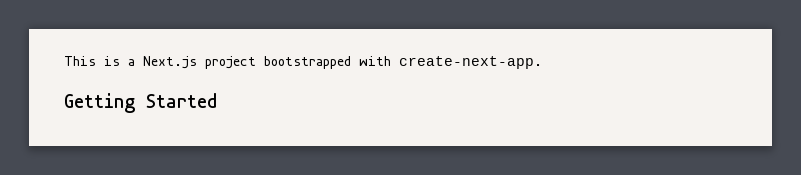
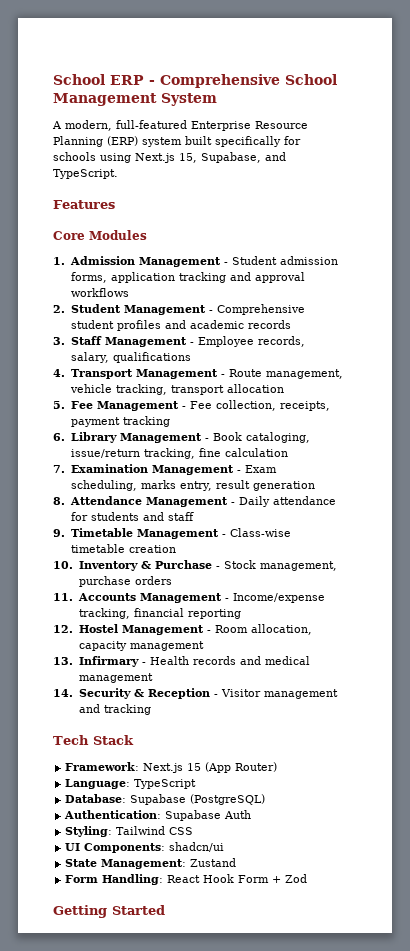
[64,56,542,69] This is a Next.js project bootstrapped with create-next-app. -> [53,74,337,88] [53,93,217,106] [52,120,308,131] [53,136,301,147] [53,152,286,163] [53,169,118,179] [53,200,115,209] [53,230,147,240] [53,256,338,267] [70,272,305,283] [70,288,129,297] [53,304,305,315] [70,320,291,331] [53,336,305,347] [70,352,192,363] [53,369,343,379] [69,384,284,395] [53,400,330,411] [70,416,170,427] [53,432,310,443] [70,448,288,459] [53,464,277,475] [70,480,316,491] [53,496,336,507] [70,512,194,521] [53,528,291,539] [70,544,176,553] [53,560,337,571] [78,576,172,587] [53,593,325,603] [78,608,241,619] [53,624,312,635] [78,641,204,651] [53,656,310,667] [78,673,153,683] [53,688,338,699] [78,704,151,715] [53,735,134,745] [65,762,278,773] [65,779,197,789] [65,794,266,805] [64,810,252,821] [65,826,194,837] [65,842,225,853] [65,858,237,869] [65,874,308,885] School ERP - Comprehensive School Management System // A modern, full-featured Enterprise Resource Planning (ERP) system built specifically for schools using Next.js 15, Supabase, and TypeScript. // Features // Core Modules // 1. Admission Management - Student admission forms, application tracking and approval workflows // 2. Student Management - Comprehensive student profiles and academic records // 3. Staff Management - Employee records, salary, qualifications // 4. Transport Management - Route management, vehicle tracking, transport allocation // 5. Fee Management - Fee collection, receipts, payment tracking // 6. Library Management - Book cataloging, issue/return tracking, fine calculation // 7. Examination Management - Exam scheduling, marks entry, result generation // 8. Attendance Management - Daily attendance for students and staff // 9. Timetable Management - Class-wise timetable creation // 10. Inventory & Purchase - Stock management, purchase orders // 11. Accounts Management - Income/expense tracking, financial reporting // 12. Hostel Management - Room allocation, capacity management // 13. Infirmary - Health records and medical management // 14. Security & Reception - Visitor management and tracking // Tech Stack // Framework: Next.js 15 (App Router) // Language: TypeScript // Database: Supabase (PostgreSQL) // Authentication: Supabase Auth // Styling: Tailwind CSS // UI Components: shadcn/ui // State Management: Zustand // Form Handling: React Hook Form + Zod

